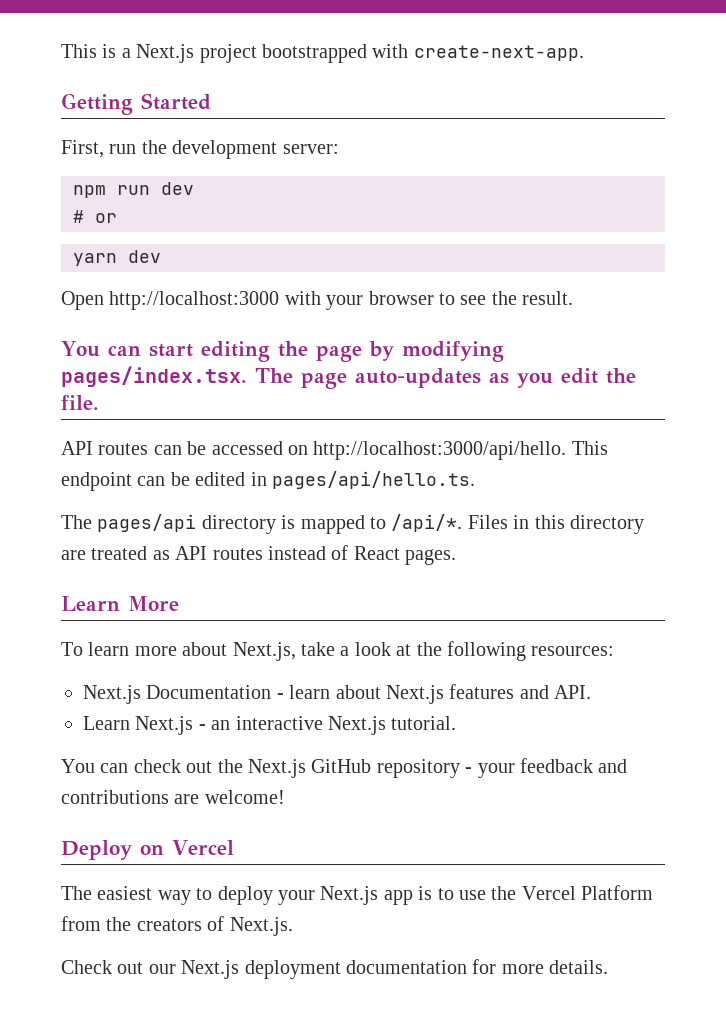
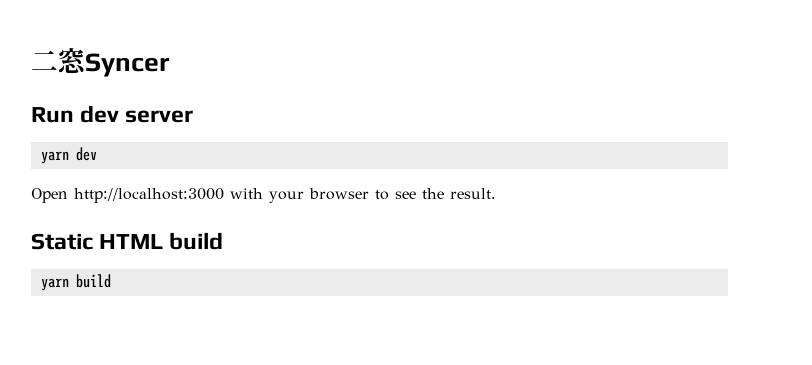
[61,44,584,63] [61,93,211,115] [61,140,339,159] [73,182,194,198] [73,210,117,223] This is a Next.js project bootstrapped with create-next-app. // Getting Started // First, run the development server: // npm run dev // # or -> [31,48,170,77] [31,105,194,123] 二窓Syncer // Run dev server
[61,341,504,362] [61,366,636,389] [61,395,99,410] [61,441,608,460] [61,471,475,491] [61,514,644,534] [61,545,457,565] [61,596,179,611] [61,641,615,661] [83,684,592,704] [83,716,457,735] [61,758,628,778] [61,790,285,804] [61,840,234,860] [61,885,654,905] [61,916,293,936] [61,959,609,979] You can start editing the page by modifying pages/index.tsx. The page auto-updates as you edit the file. // API routes can be accessed on http://localhost:3000/api/hello. This endpoint can be edited in pages/api/hello.ts. // The pages/api directory is mapped to /api/*. Files in this directory are treated as API routes instead of React pages. // Learn More // To learn more about Next.js, take a look at the following resources: // Next.js Documentation - learn about Next.js features and API. // Learn Next.js - an interactive Next.js tutorial. // You can check out the Next.js GitHub repository - your feedback and contributions are welcome! // Deploy on Vercel // The easiest way to deploy your Next.js app is to use the Vercel Platform from the creators of Next.js. // Check out our Next.js deployment documentation for more details. -> [31,232,224,250] [40,274,111,291] Static HTML build // yarn build

